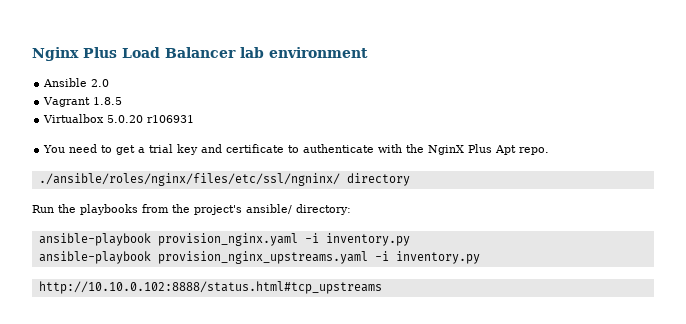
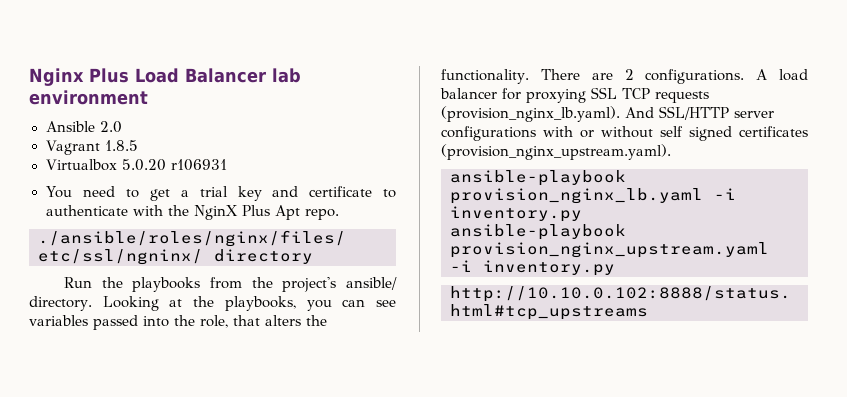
[296,204,351,215] [38,233,298,246] directory: // ansible-playbook provision_nginx.yaml -> [29,296,396,311] [29,315,327,330] [441,69,808,84] [440,87,709,103] [441,106,774,122] [441,126,808,141] [441,144,671,160] [450,170,626,186] [450,188,703,204] directory. Looking at the playbooks, you can see variables passed into the role, that alters the functionality. There are 2 configurations. A load balancer for proxying SSL TCP requests (provision_nginx_lb.yaml). And SSL/HTTP server configurations with or without self signed certificates (provision_nginx_upstream.yaml). // ansible-playbook provision_nginx_lb.yaml
[157,251,368,264] provision_nginx_upstreams.yaml -> [450,242,769,258] provision_nginx_upstream.yaml

